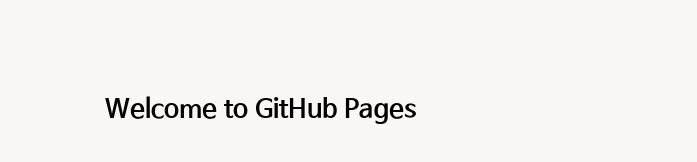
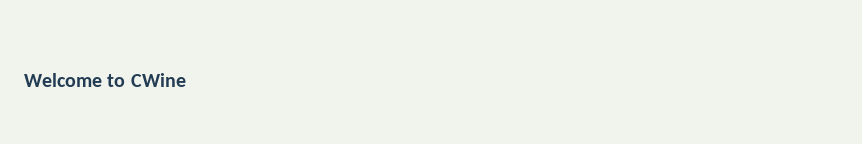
[255,97,417,124] GitHub Pages -> [130,73,186,87] CWine

